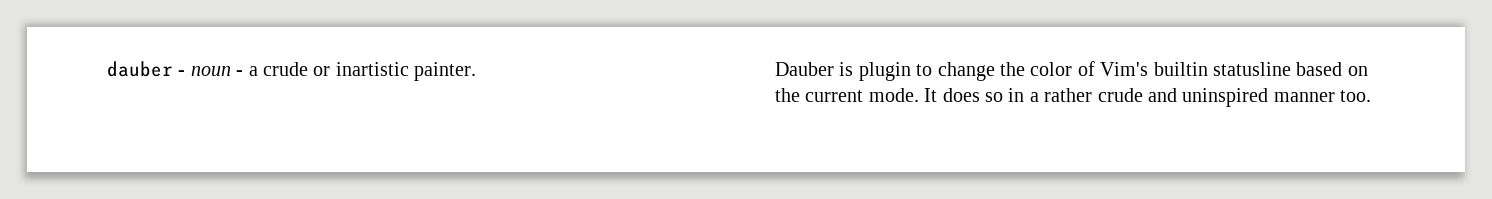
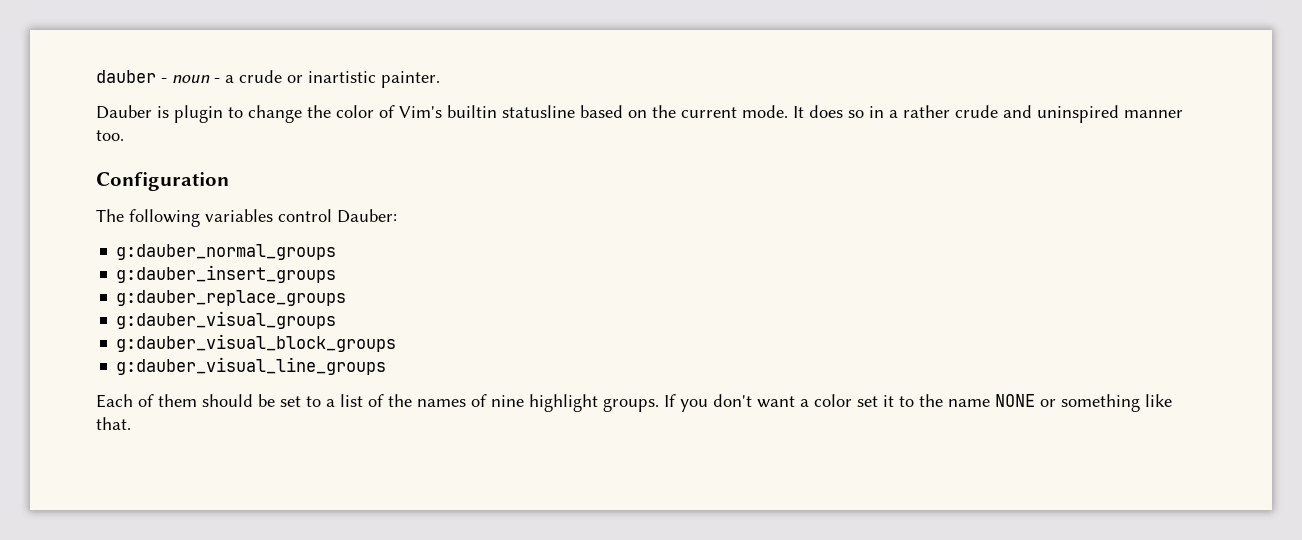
(1372, 96) none -> [96,172,229,191] [96,209,397,227] [116,244,337,260] [116,265,337,283] [116,290,347,306] [116,311,337,329] [116,334,397,352] [116,357,387,375] [96,394,1172,412] [96,417,131,430] // Configuration // The following variables control Dauber: // g:dauber_normal_groups // g:dauber_insert_groups // g:dauber_replace_groups // g:dauber_visual_groups // g:dauber_visual_block_groups // g:dauber_visual_line_groups // Each of them should be set to a list of the names of nine highlight groups. If you don't want a color set it to the name NONE or something like that.

